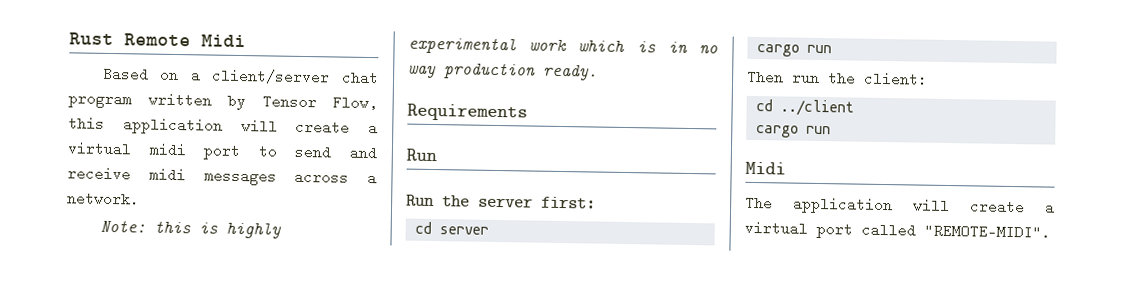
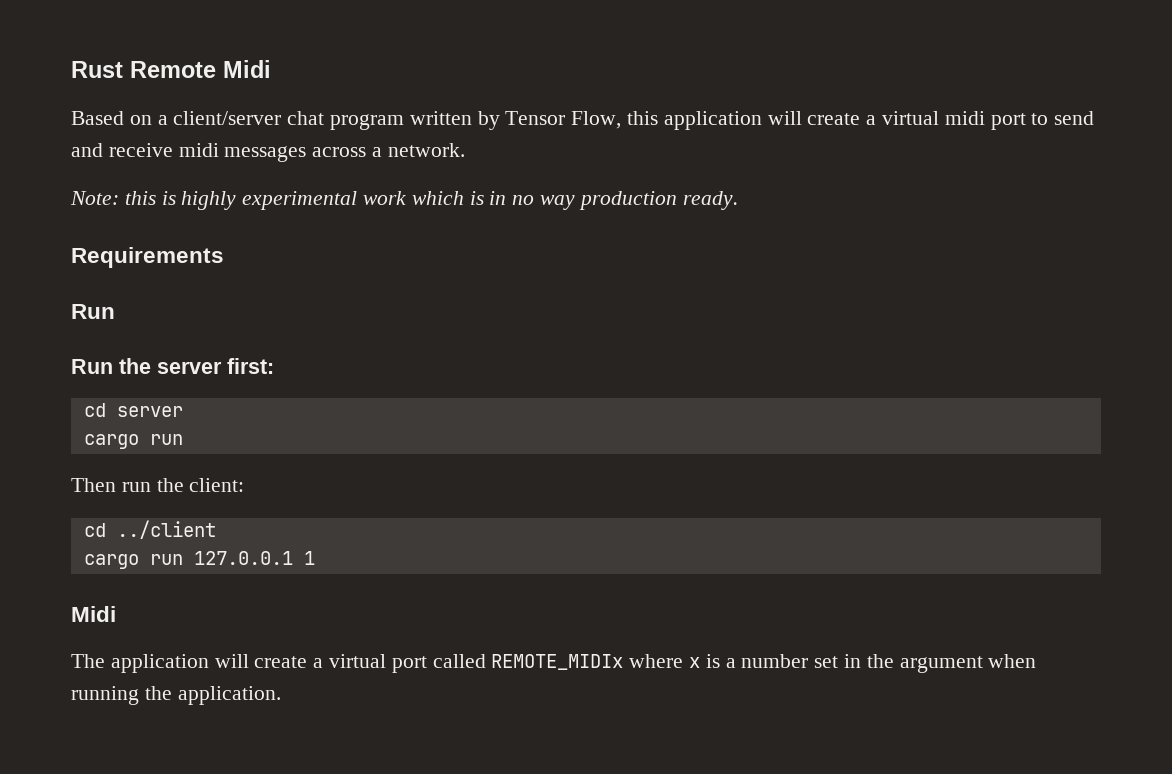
(832, 130) none -> [193,551,315,565] 127.0.0.1 1
[924,223,1051,240] "REMOTE-MIDI". -> [491,654,1037,673] [71,686,281,705] REMOTE_MIDIx where x is a number set in the argument when running the application.

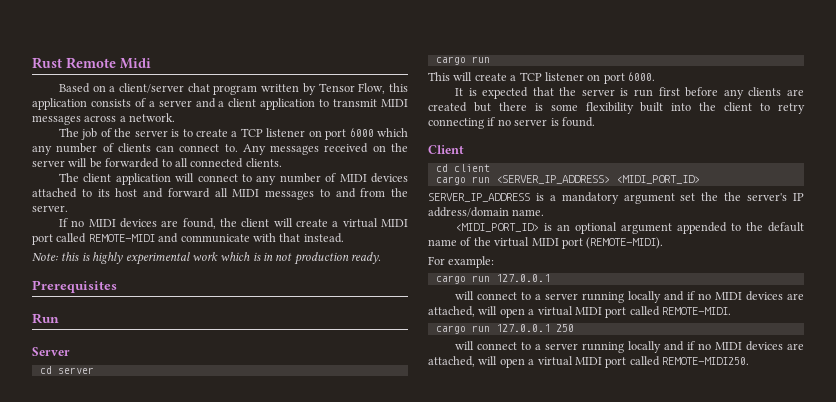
[767,111,1095,130] [71,143,465,162] will create a virtual midi port to send and receive midi messages across a network. -> [90,98,409,110] [32,113,176,125] [58,128,408,140] [32,143,408,155] [32,158,282,168] [58,173,408,185] [32,188,408,200] [32,205,68,212] [58,218,408,229] [32,233,344,245] consists of a server and a client application to transmit MIDI messages across a network. // The job of the server is to create a TCP listener on port 6000 which any number of clients can connect to. Any messages received on the server will be forwarded to all connected clients. // The client application will connect to any number of MIDI devices attached to its host and forward all MIDI messages to and from the server. // If no MIDI devices are found, the client will create a virtual MIDI port called REMOTE-MIDI and communicate with that instead.
[512,195,576,210] no way -> [275,253,293,261] not
[71,247,224,268] Requirements -> [32,280,117,293] Prerequisites
[71,358,274,374] Run the server first: -> [32,347,70,356] Server
[71,478,245,492] [83,520,216,539] [83,551,315,569] [71,606,116,622] [71,654,1037,673] [71,686,281,705] Then run the client: // cd ../client // cargo run 127.0.0.1 1 // Midi // The application will create a virtual port called REMOTE_MIDIx where x is a number set in the argument when running the application. -> [428,72,655,84] [454,87,804,99] [428,102,806,114] [428,117,595,129] [428,145,464,154] [435,164,490,172] [435,175,700,185] [428,192,805,204] [428,207,545,217] [454,222,804,234] [428,237,664,249] [428,256,495,268] [435,274,550,284] [454,291,804,303] [428,306,731,318] [435,324,574,334] [454,341,804,353] [428,356,749,368] This will create a TCP listener on port 6000. // It is expected that the server is run first before any clients are created but there is some flexibility built into the client to retry connecting if no server is found. // Client // cd client // cargo run <SERVER_IP_ADDRESS> <MIDI_PORT_ID> // SERVER_IP_ADDRESS is a mandatory argument set the the server's IP address/domain name. // <MIDI_PORT_ID> is an optional argument appended to the default name of the virtual MIDI port (REMOTE-MIDI). // For example: // cargo run 127.0.0.1 // will connect to a server running locally and if no MIDI devices are attached, will open a virtual MIDI port called REMOTE-MIDI. // cargo run 127.0.0.1 250 // will connect to a server running locally and if no MIDI devices are attached, will open a virtual MIDI port called REMOTE-MIDI250.

